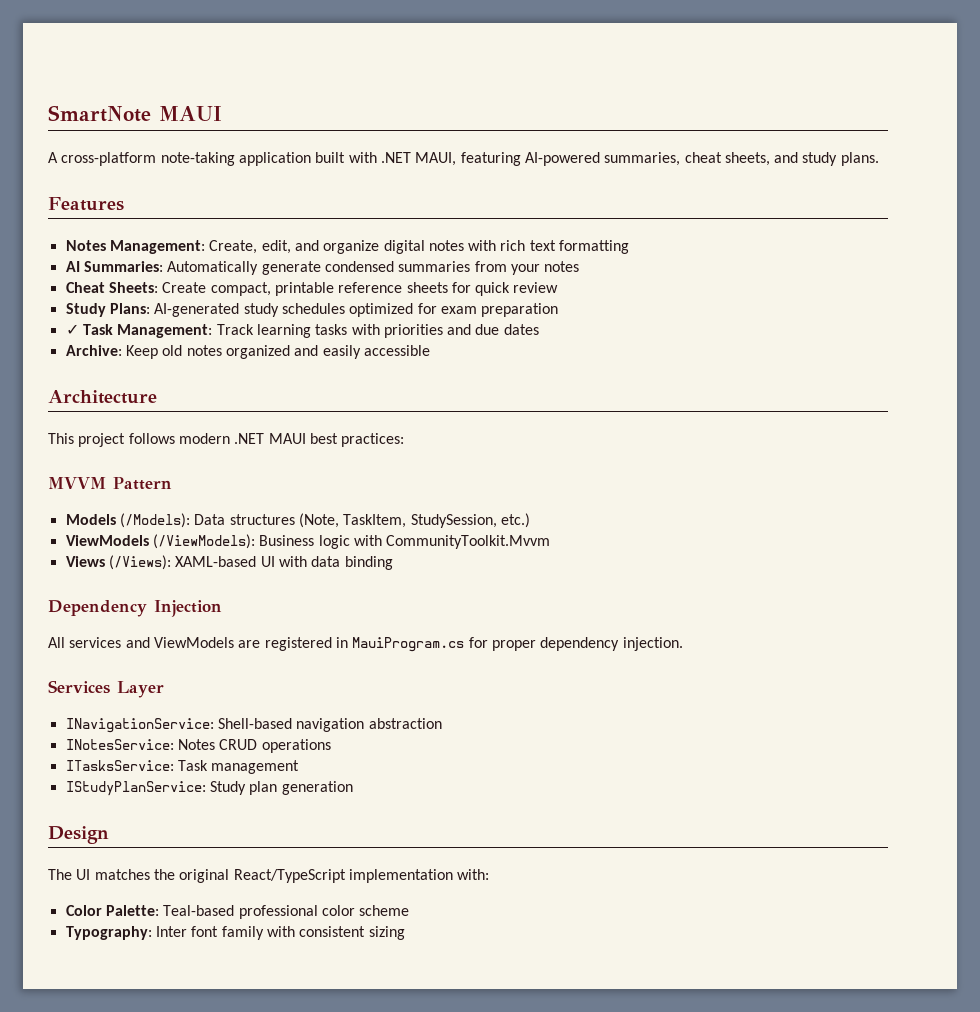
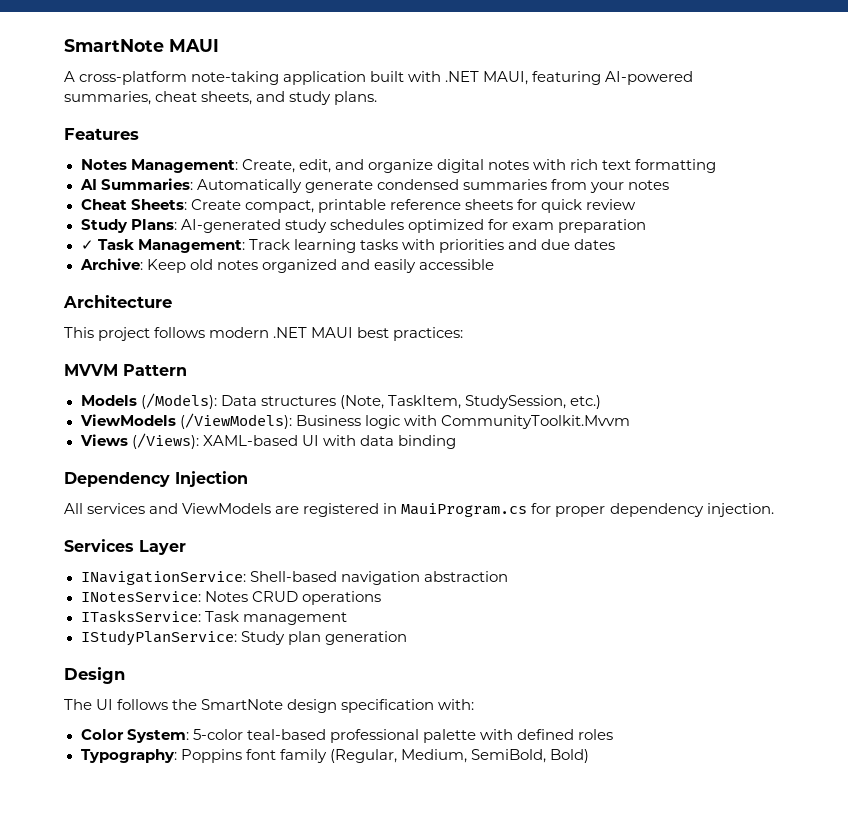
[94,869,490,883] [65,905,410,919] matches the original React/TypeScript implementation with: // Color Palette: Teal-based professional color scheme -> [117,699,475,713] [80,729,613,743] follows the SmartNote design specification with: // Color System: 5-color teal-based professional palette with defined roles
[155,926,187,937] Inter -> [180,749,242,763] Poppins
[266,926,405,940] with consistent sizing -> [329,749,589,763] (Regular, Medium, SemiBold, Bold)

